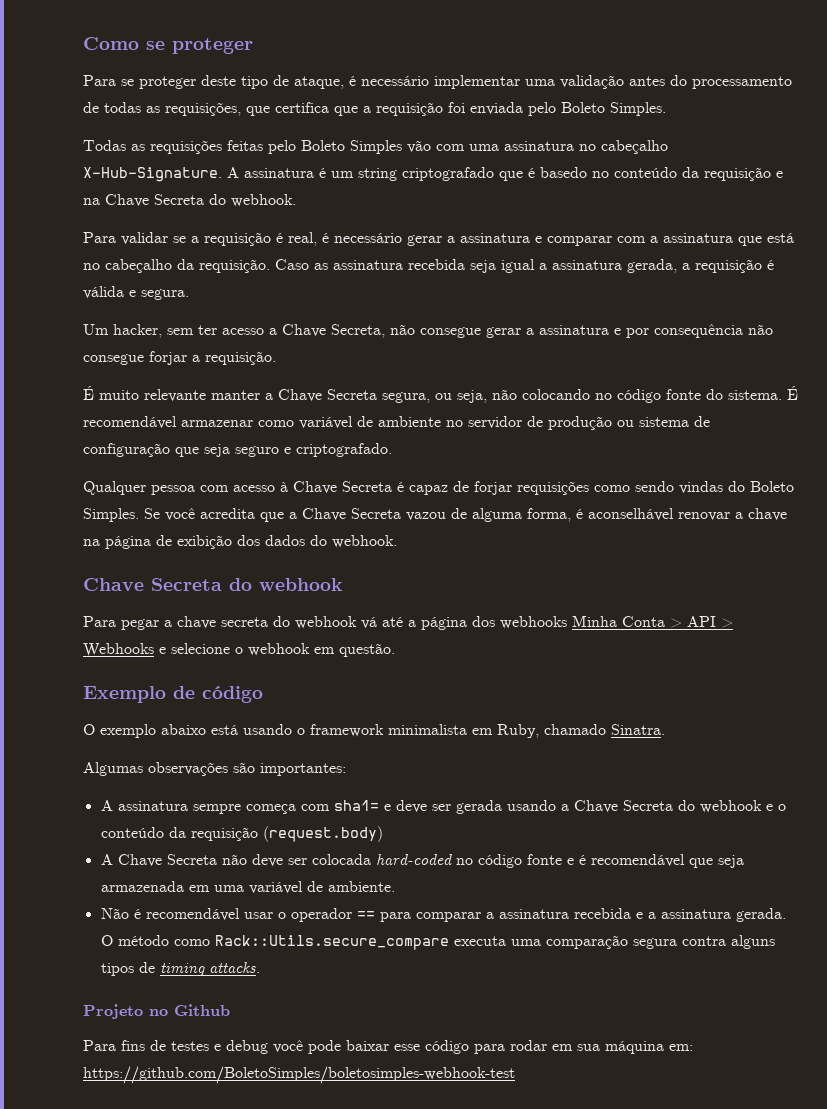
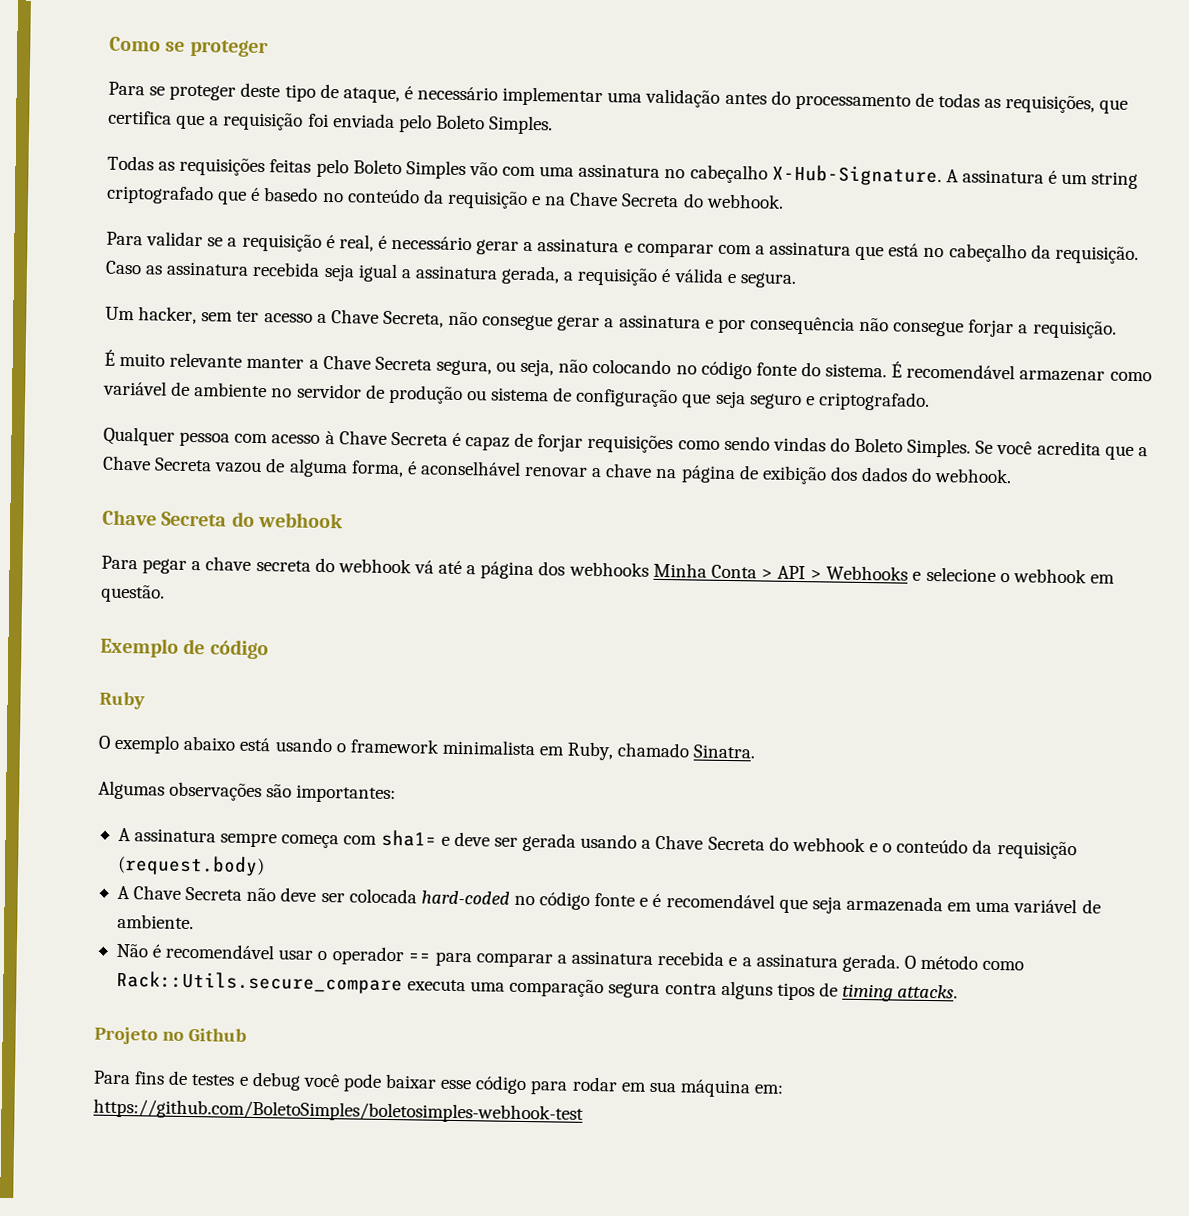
(263, 694) none -> [99,691,145,710] // Ruby

